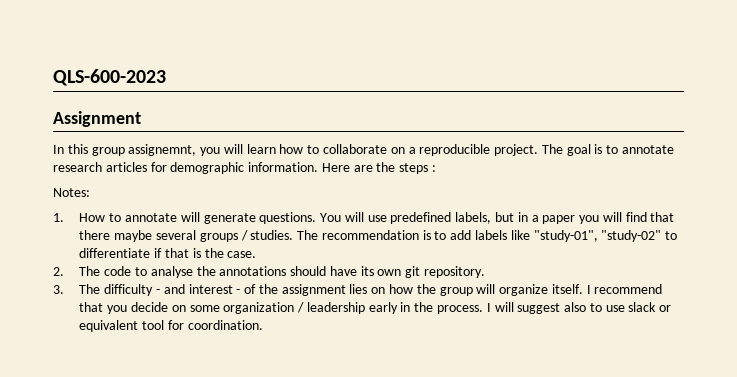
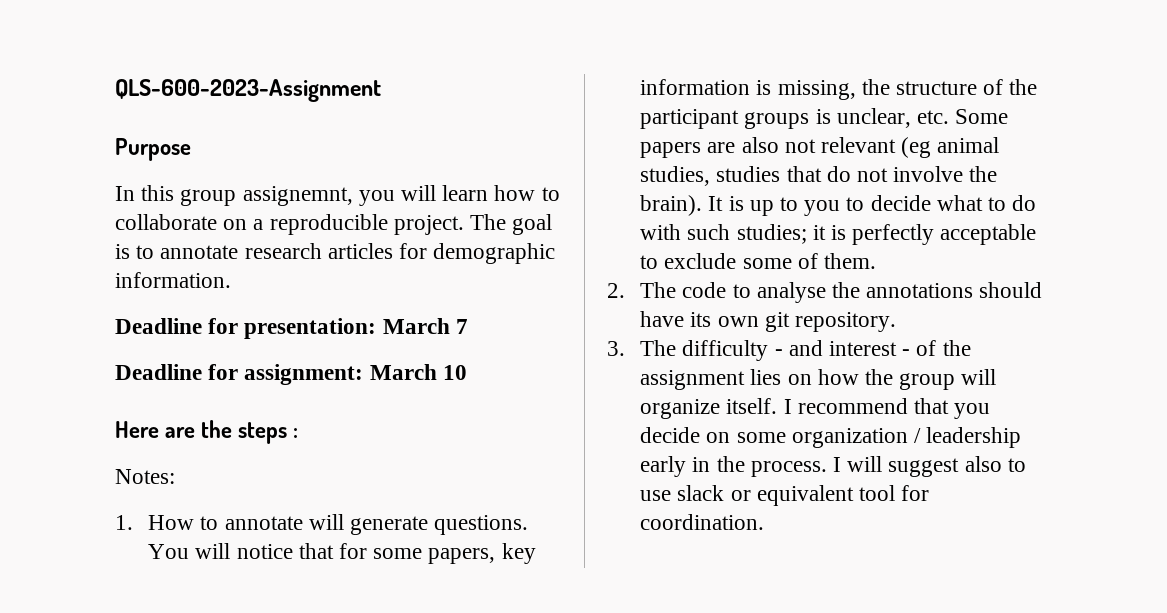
[53,69,166,86] [53,111,141,127] QLS-600-2023 // Assignment -> [115,79,381,102] [115,138,191,161] QLS-600-2023-Assignment // Purpose
(319, 167) none -> [115,318,468,339] [115,364,467,385] // Deadline for presentation: March 7 // Deadline for assignment: March 10 //
[367,212,675,224] [79,230,678,242] [79,248,257,258] use predefined labels, but in a paper you will find that there maybe several groups / studies. The recommendation is to add labels like "study-01", "study-02" to differentiate if that is the case. -> [236,543,536,564] [640,79,1038,100] [640,108,1009,129] [640,137,1000,158] [640,166,998,186] [640,195,1037,216] [640,224,1037,245] [640,253,877,269] notice that for some papers, key information is missing, the structure of the participant groups is unclear, etc. Some papers are also not relevant (eg animal studies, studies that do not involve the brain). It is up to you to decide what to do with such studies; it is perfectly acceptable to exclude some of them.

